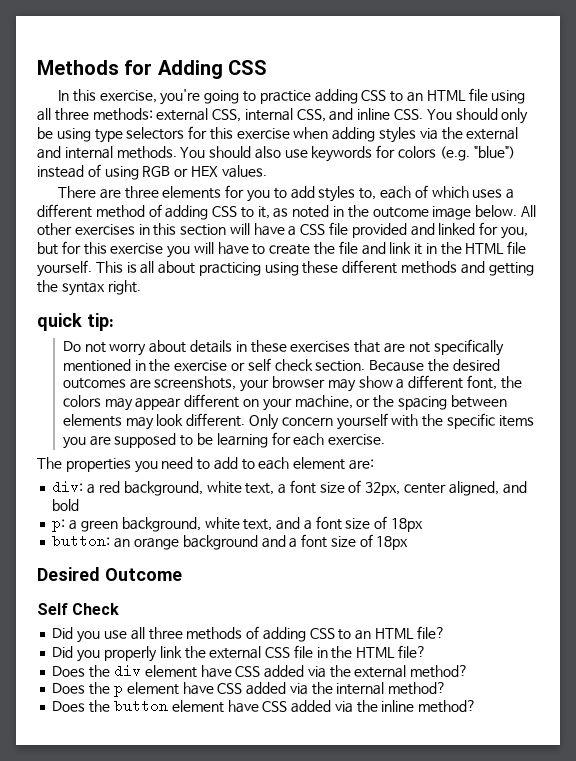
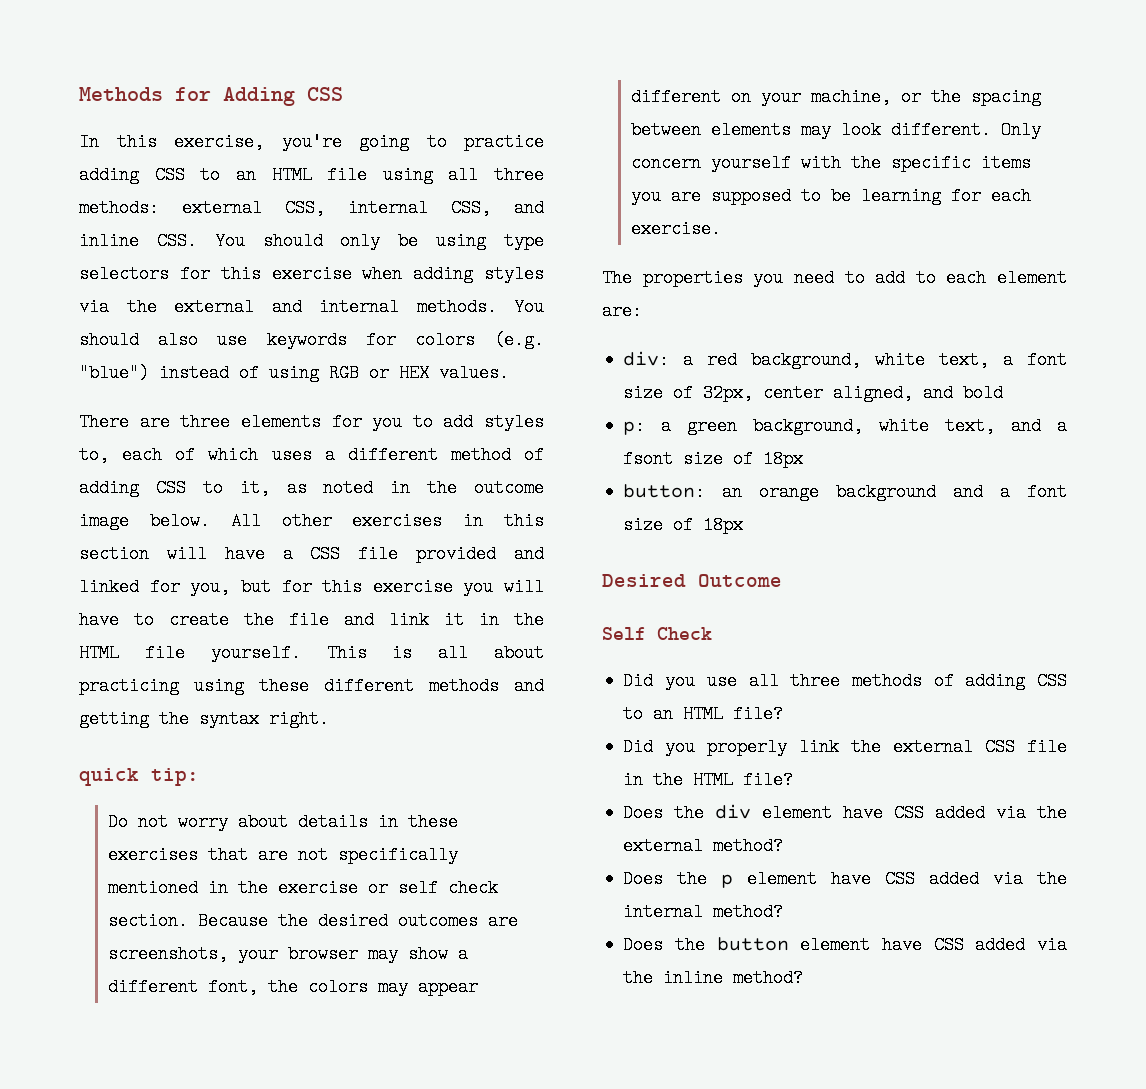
[315,516,342,530] font -> [623,450,674,468] fsont

